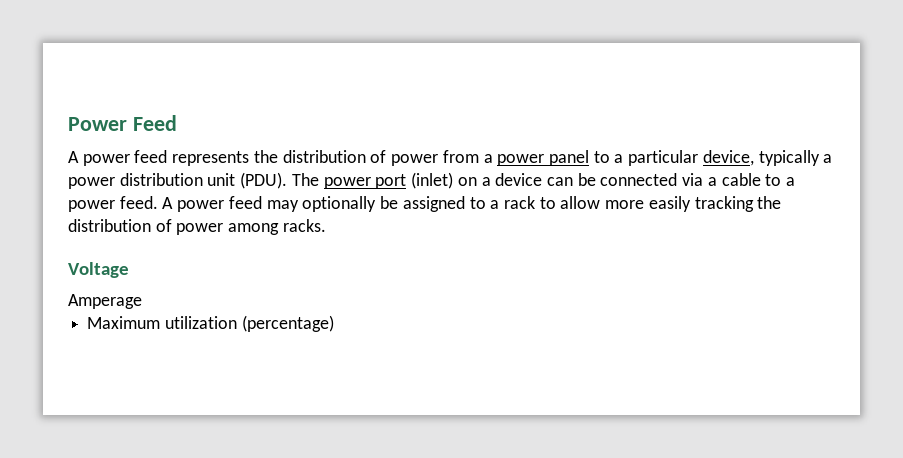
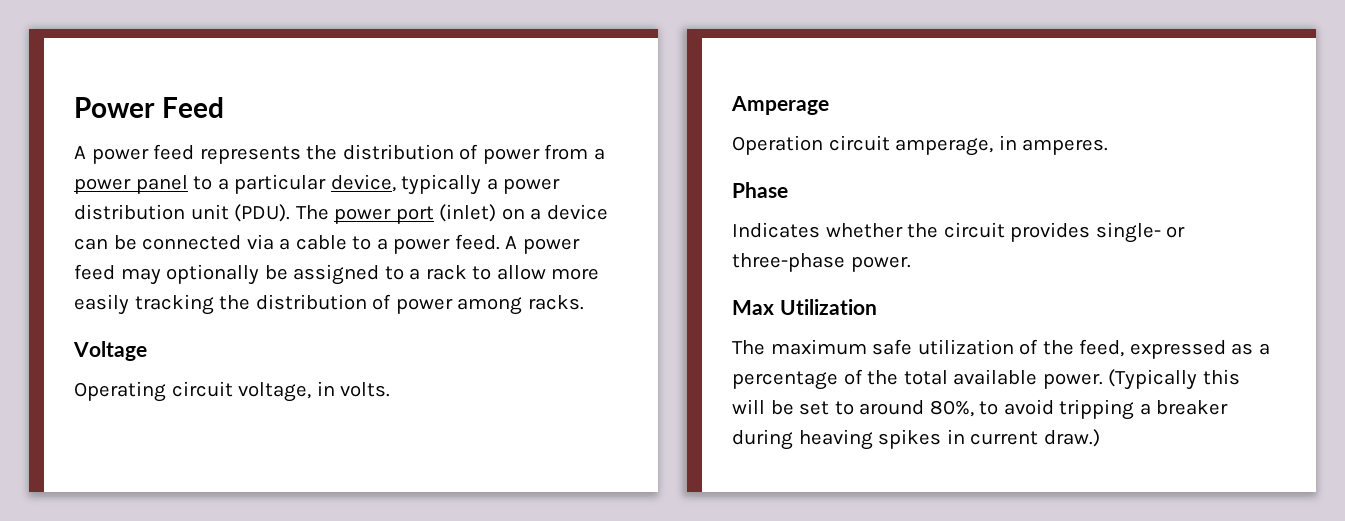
[68,294,142,309] [87,315,334,332] Amperage // Maximum utilization (percentage) -> [74,381,391,402] [731,96,829,115] [732,135,1109,156] [732,182,788,198] [732,222,1186,243] [732,253,911,272] [732,299,877,315] [732,339,1270,359] [732,369,1240,390] [732,399,1229,420] [732,429,1100,450] Operating circuit voltage, in volts. // Amperage // Operation circuit amperage, in amperes. // Phase // Indicates whether the circuit provides single- or three-phase power. // Max Utilization // The maximum safe utilization of the feed, expressed as a percentage of the total available power. (Typically this will be set to around 80%, to avoid tripping a breaker during heaving spikes in current draw.)

